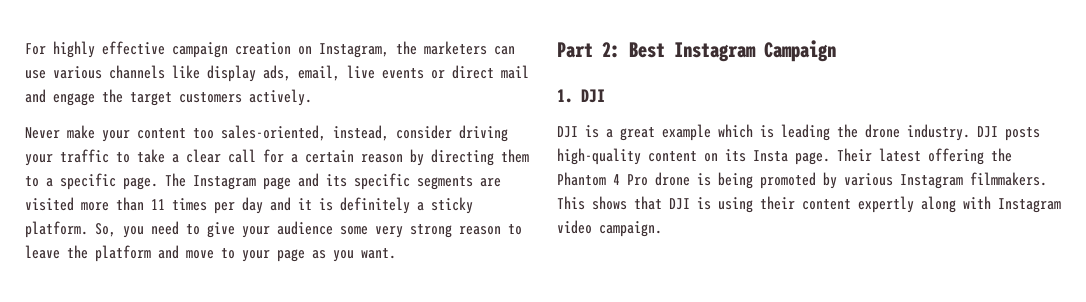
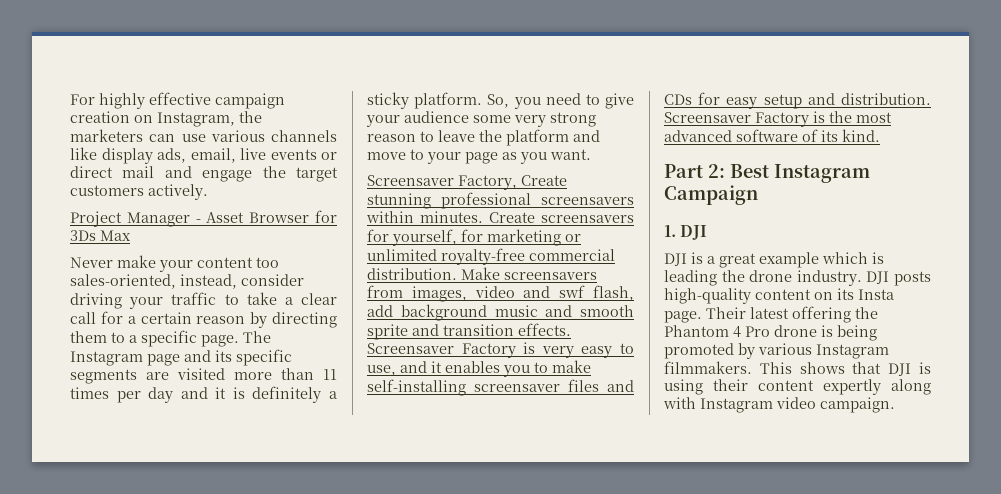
(312, 97) none -> [70,210,337,227] [70,230,131,241] // Project Manager - Asset Browser for 3Ds Max
(396, 253) none -> [367,175,567,190] [367,192,634,209] [366,211,634,223] [367,229,581,246] [367,248,615,265] [367,267,597,280] [367,285,634,302] [367,304,634,321] [367,323,571,340] [367,342,634,358] [367,360,591,377] [367,379,634,396] [664,92,931,109] [664,111,892,127] [664,129,880,142] // Screensaver Factory, Create stunning professional screensavers within minutes. Create screensavers for yourself, for marketing or unlimited royalty-free commercial distribution. Make screensavers from images, video and swf flash, add background music and smooth sprite and transition effects. Screensaver Factory is very easy to use, and it enables you to make self-installing screensaver files and CDs for easy setup and distribution. Screensaver Factory is the most advanced software of its kind.

